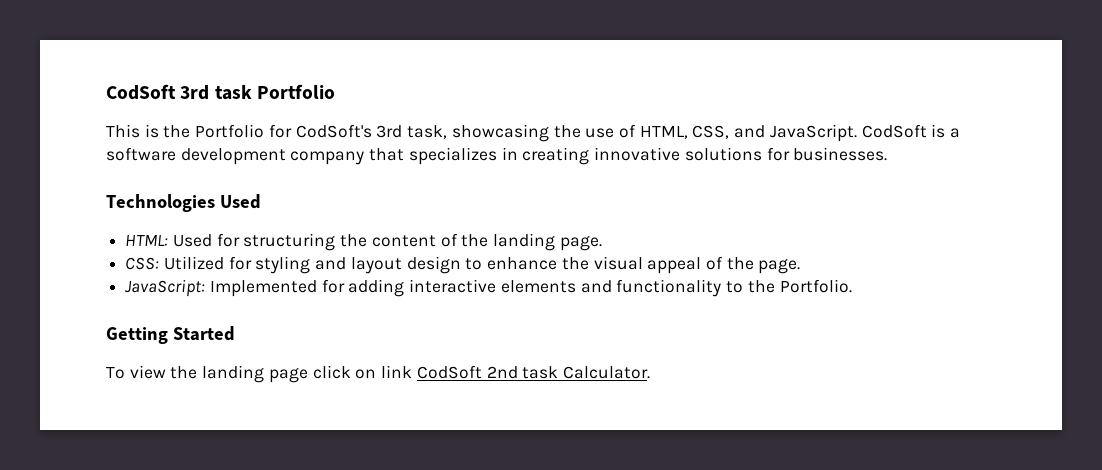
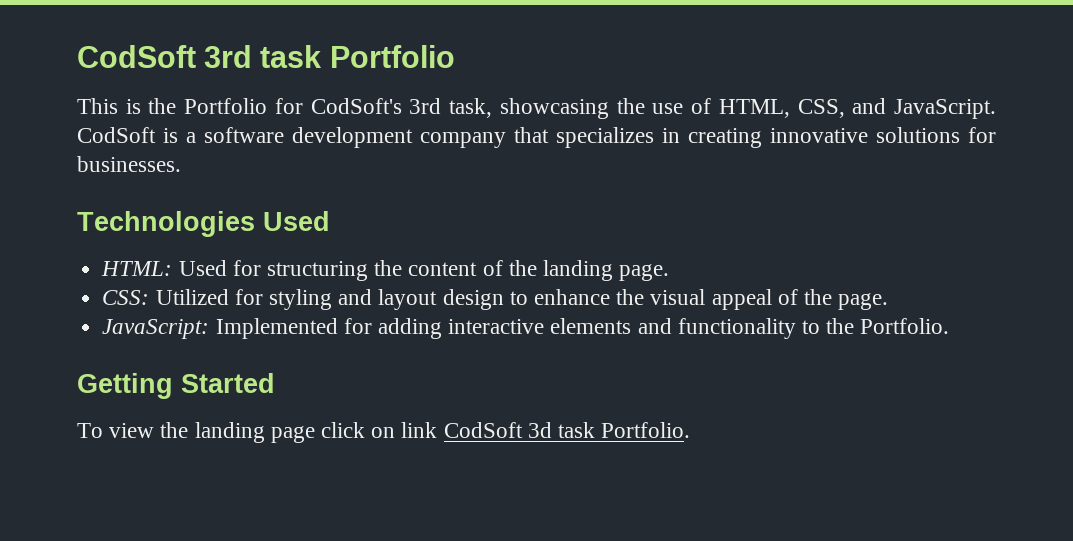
[486,366,650,379] 2nd task Calculator. -> [527,422,691,438] 3d task Portfolio.

